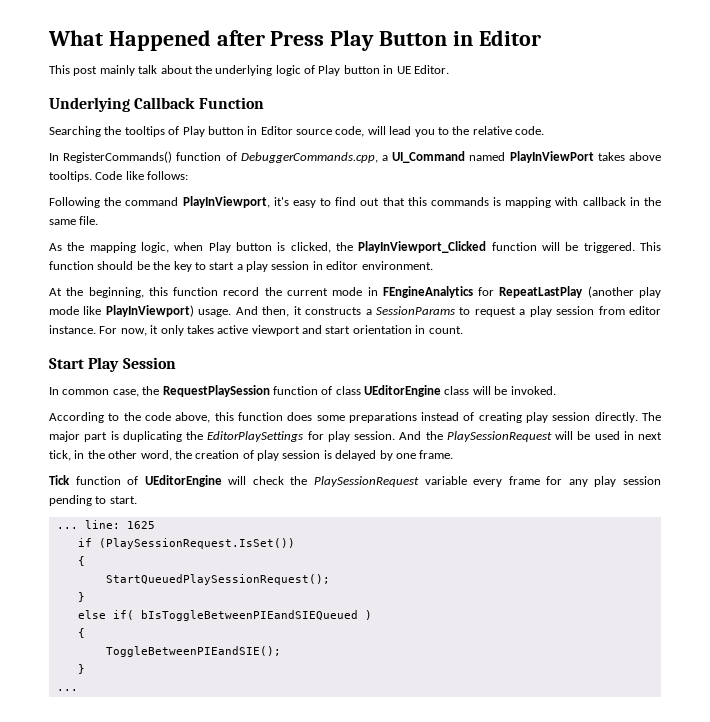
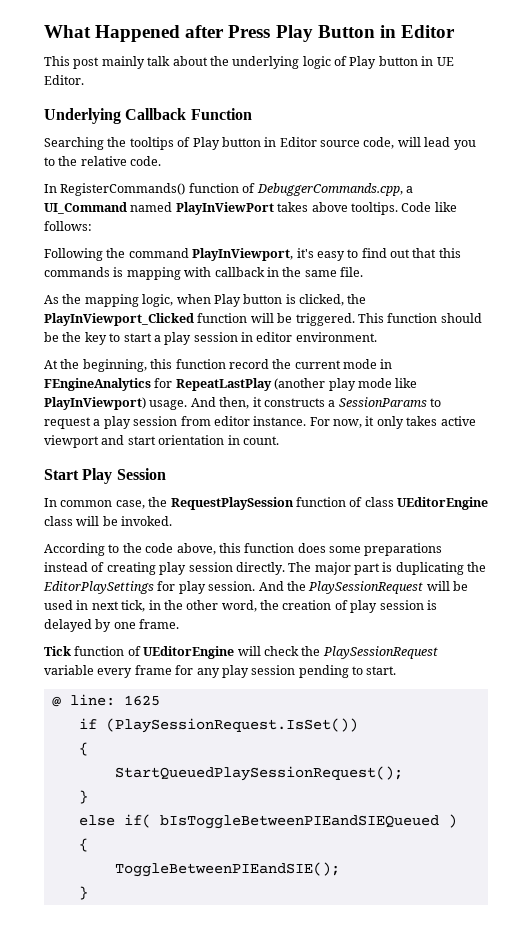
[56,527,78,529] ... -> [51,696,61,707] @
[56,689,78,691] // ... -> (88, 893) none

